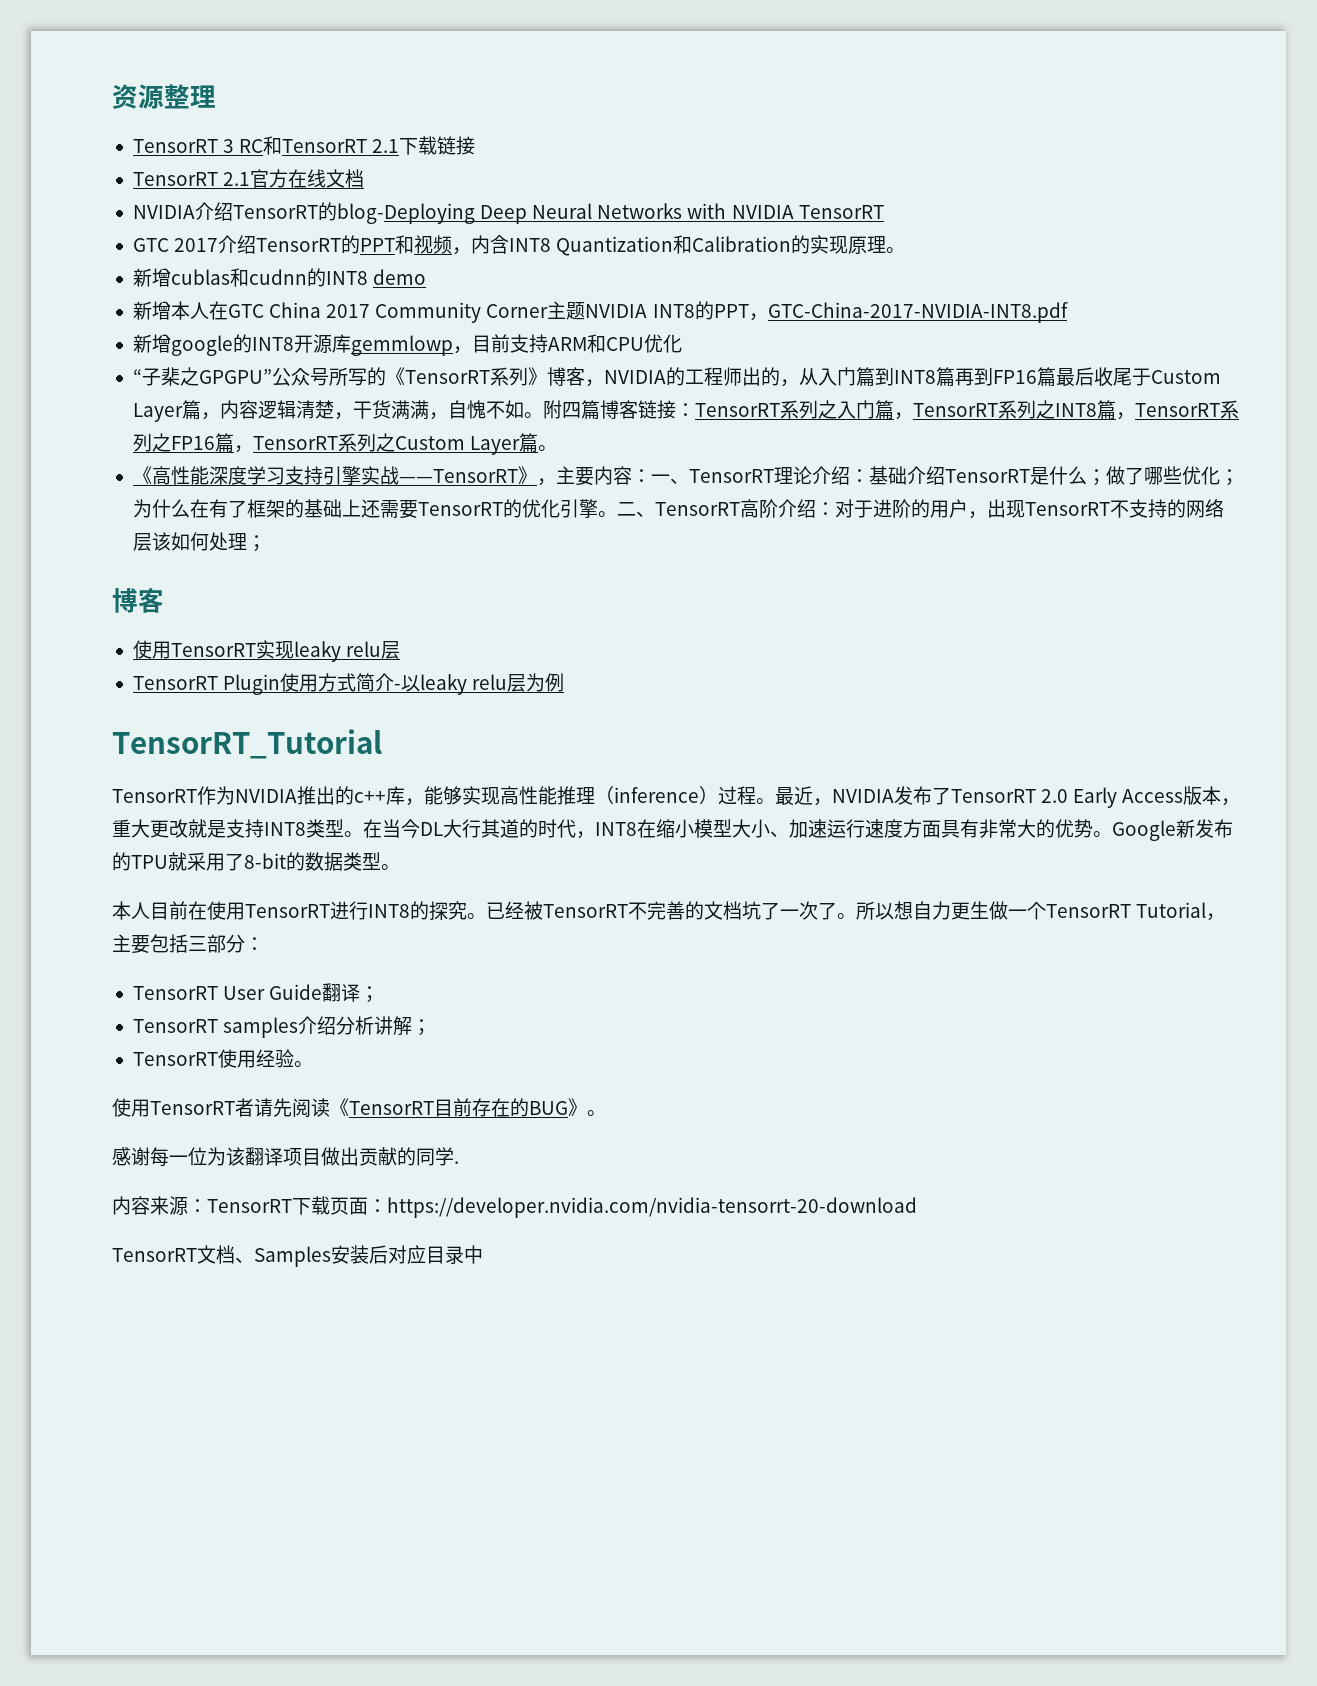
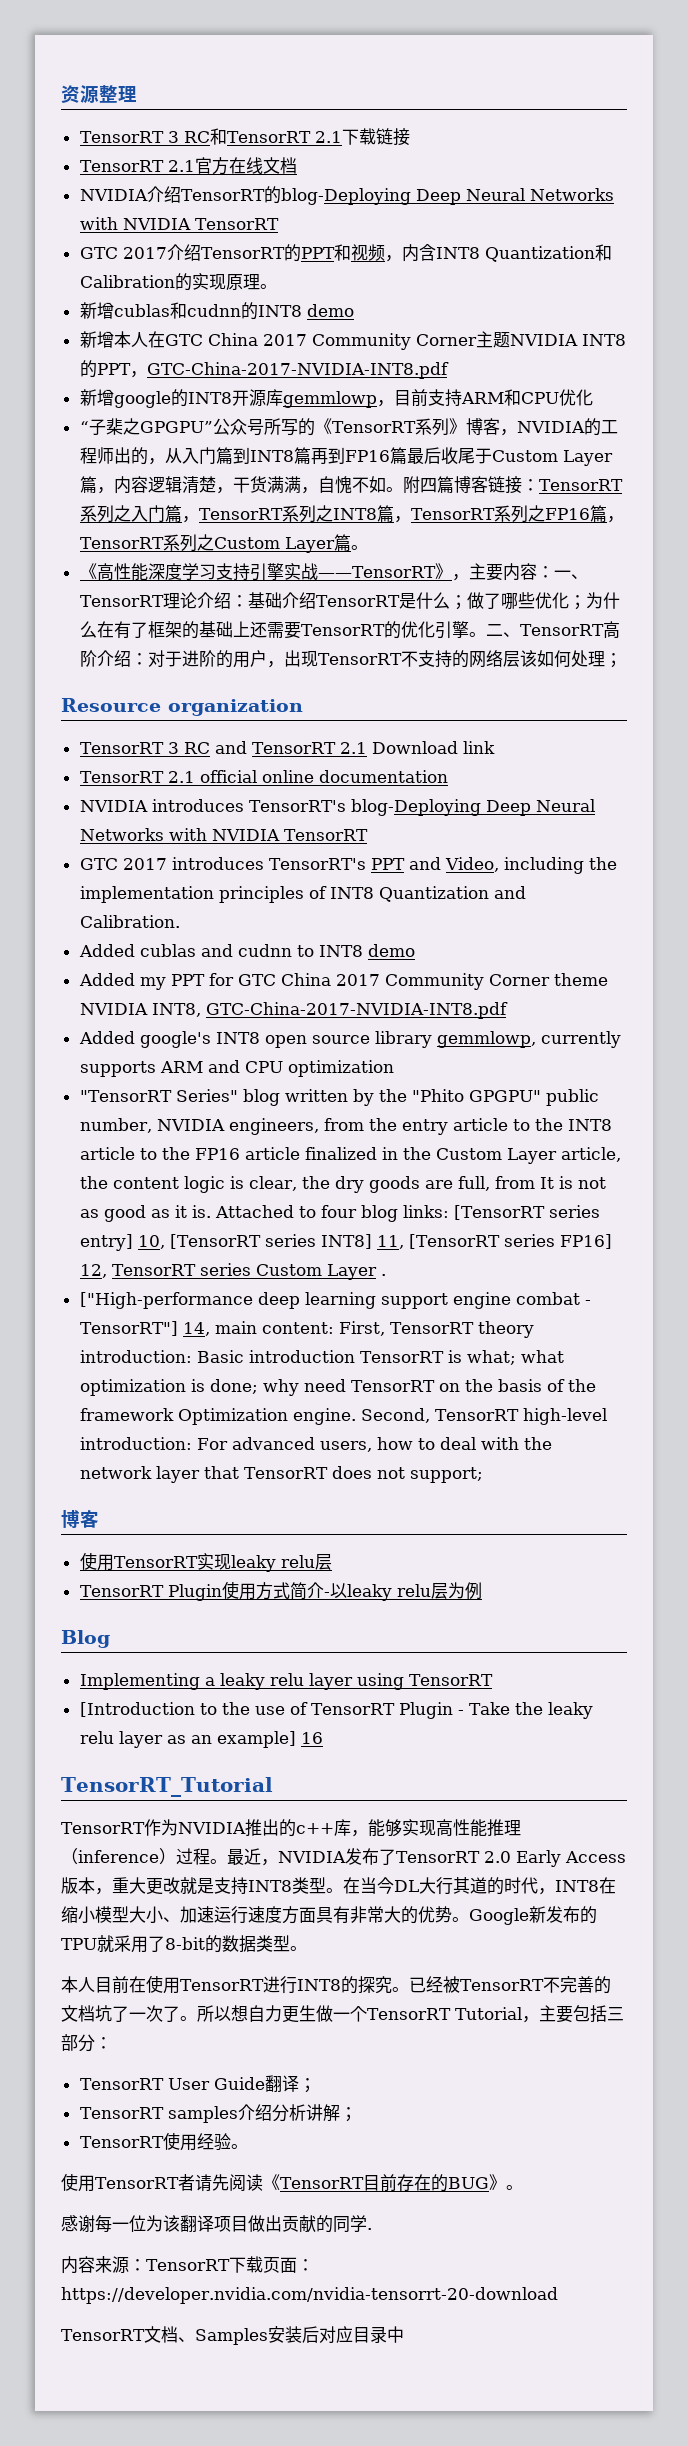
(266, 543) none -> [61,698,303,716] [79,741,495,754] [79,770,448,783] [79,799,595,816] [79,828,368,841] [79,857,617,874] [79,886,526,903] [79,915,180,928] [78,944,415,957] [78,973,608,990] [79,1002,508,1019] [78,1031,621,1048] [79,1060,394,1077] [79,1089,599,1106] [79,1118,612,1135] [79,1147,621,1164] [79,1176,606,1193] [79,1205,600,1222] [79,1234,612,1251] [79,1263,386,1280] [79,1292,591,1309] [79,1321,534,1338] [79,1350,564,1365] [79,1379,596,1396] [79,1408,607,1425] [79,1437,552,1452] [79,1466,483,1483] // Resource organization // TensorRT 3 RC and TensorRT 2.1 Download link // TensorRT 2.1 official online documentation // NVIDIA introduces TensorRT's blog-Deploying Deep Neural Networks with NVIDIA TensorRT // GTC 2017 introduces TensorRT's PPT and Video, including the implementation principles of INT8 Quantization and Calibration. // Added cublas and cudnn to INT8 demo // Added my PPT for GTC China 2017 Community Corner theme NVIDIA INT8, GTC-China-2017-NVIDIA-INT8.pdf // Added google's INT8 open source library gemmlowp, currently supports ARM and CPU optimization // "TensorRT Series" blog written by the "Phito GPGPU" public number, NVIDIA engineers, from the entry article to the INT8 article to the FP16 article finalized in the Custom Layer article, the content logic is clear, the dry goods are full, from It is not as good as it is. Attached to four blog links: [TensorRT series entry] 10, [TensorRT series INT8] 11, [TensorRT series FP16] 12, TensorRT series Custom Layer . // ["High-performance deep learning support engine combat - TensorRT"] 14, main content: First, TensorRT theory introduction: Basic introduction TensorRT is what; what optimization is done; why need TensorRT on the basis of the framework Optimization engine. Second, TensorRT high-level introduction: For advanced users, how to deal with the network layer that TensorRT does not support;
(565, 682) none -> [61,1630,110,1648] [79,1673,493,1690] [79,1702,593,1719] [79,1731,323,1748] // Blog // Implementing a leaky relu layer using TensorRT // [Introduction to the use of TensorRT Plugin - Take the leaky relu layer as an example] 16

